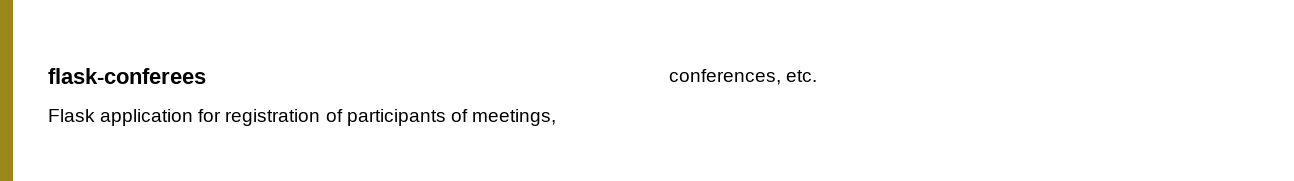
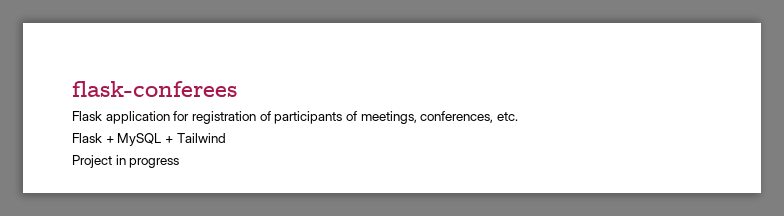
(818, 76) none -> [72,133,226,146] [72,155,180,168] // Flask + MySQL + Tailwind // Project in progress

